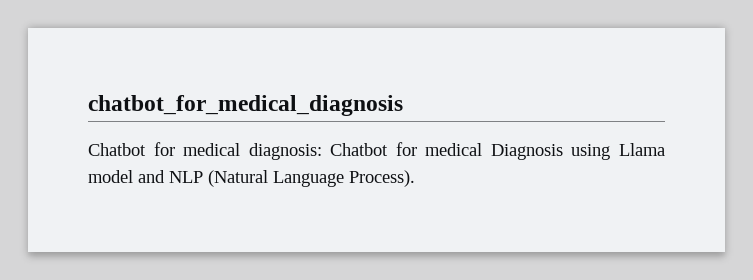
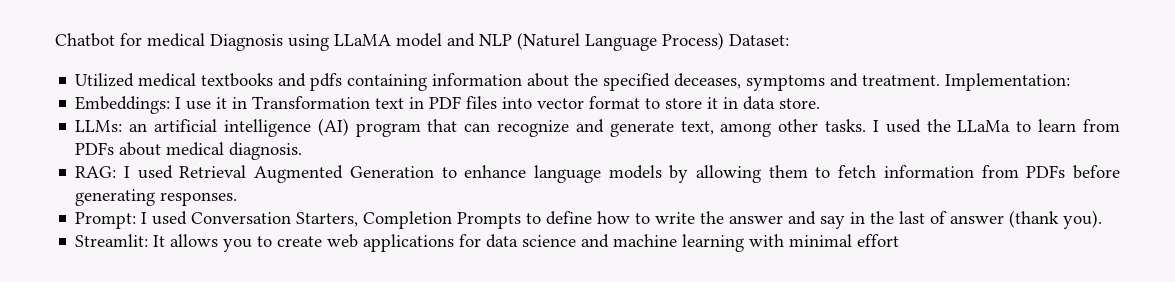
[88,95,403,116] [88,142,322,160] chatbot_for_medical_diagnosis // Chatbot for medical diagnosis: -> (55, 40) none
[618,143,665,156] Llama -> [334,34,391,46] LLaMA
[208,170,415,187] (Natural Language Process). -> [517,32,789,51] [75,73,1071,91] [75,96,821,114] [75,118,1121,137] [75,142,303,160] [75,165,1120,183] [75,189,238,206] [75,210,1103,229] [75,234,900,252] (Naturel Language Process) Dataset: // Utilized medical textbooks and pdfs containing information about the specified deceases, symptoms and treatment. Implementation: // Embeddings: I use it in Transformation text in PDF files into vector format to store it in data store. // LLMs: an artificial intelligence (AI) program that can recognize and generate text, among other tasks. I used the LLaMa to learn from PDFs about medical diagnosis. // RAG: I used Retrieval Augmented Generation to enhance language models by allowing them to fetch information from PDFs before generating responses. // Prompt: I used Conversation Starters, Completion Prompts to define how to write the answer and say in the last of answer (thank you). // Streamlit: It allows you to create web applications for data science and machine learning with minimal effort

